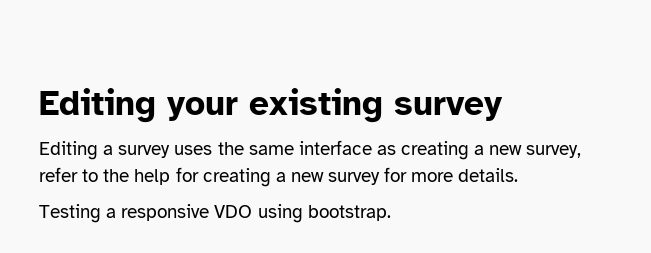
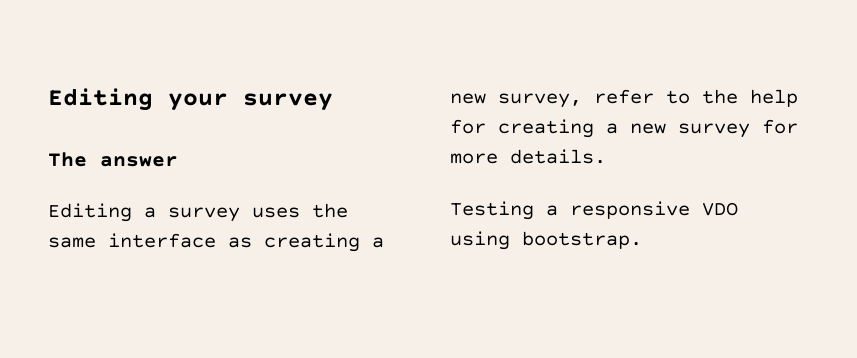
[249,88,503,123] existing survey -> [243,93,333,111] [48,152,178,167] survey // The answer

